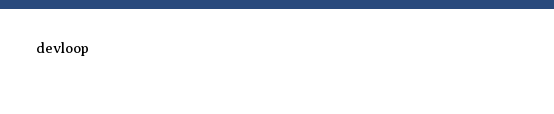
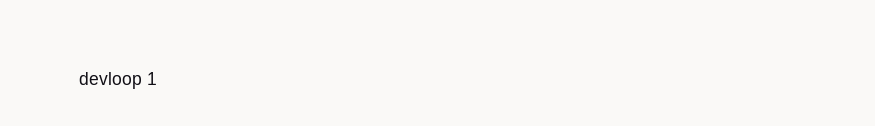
(89, 49) none -> [147,72,157,85] 1

